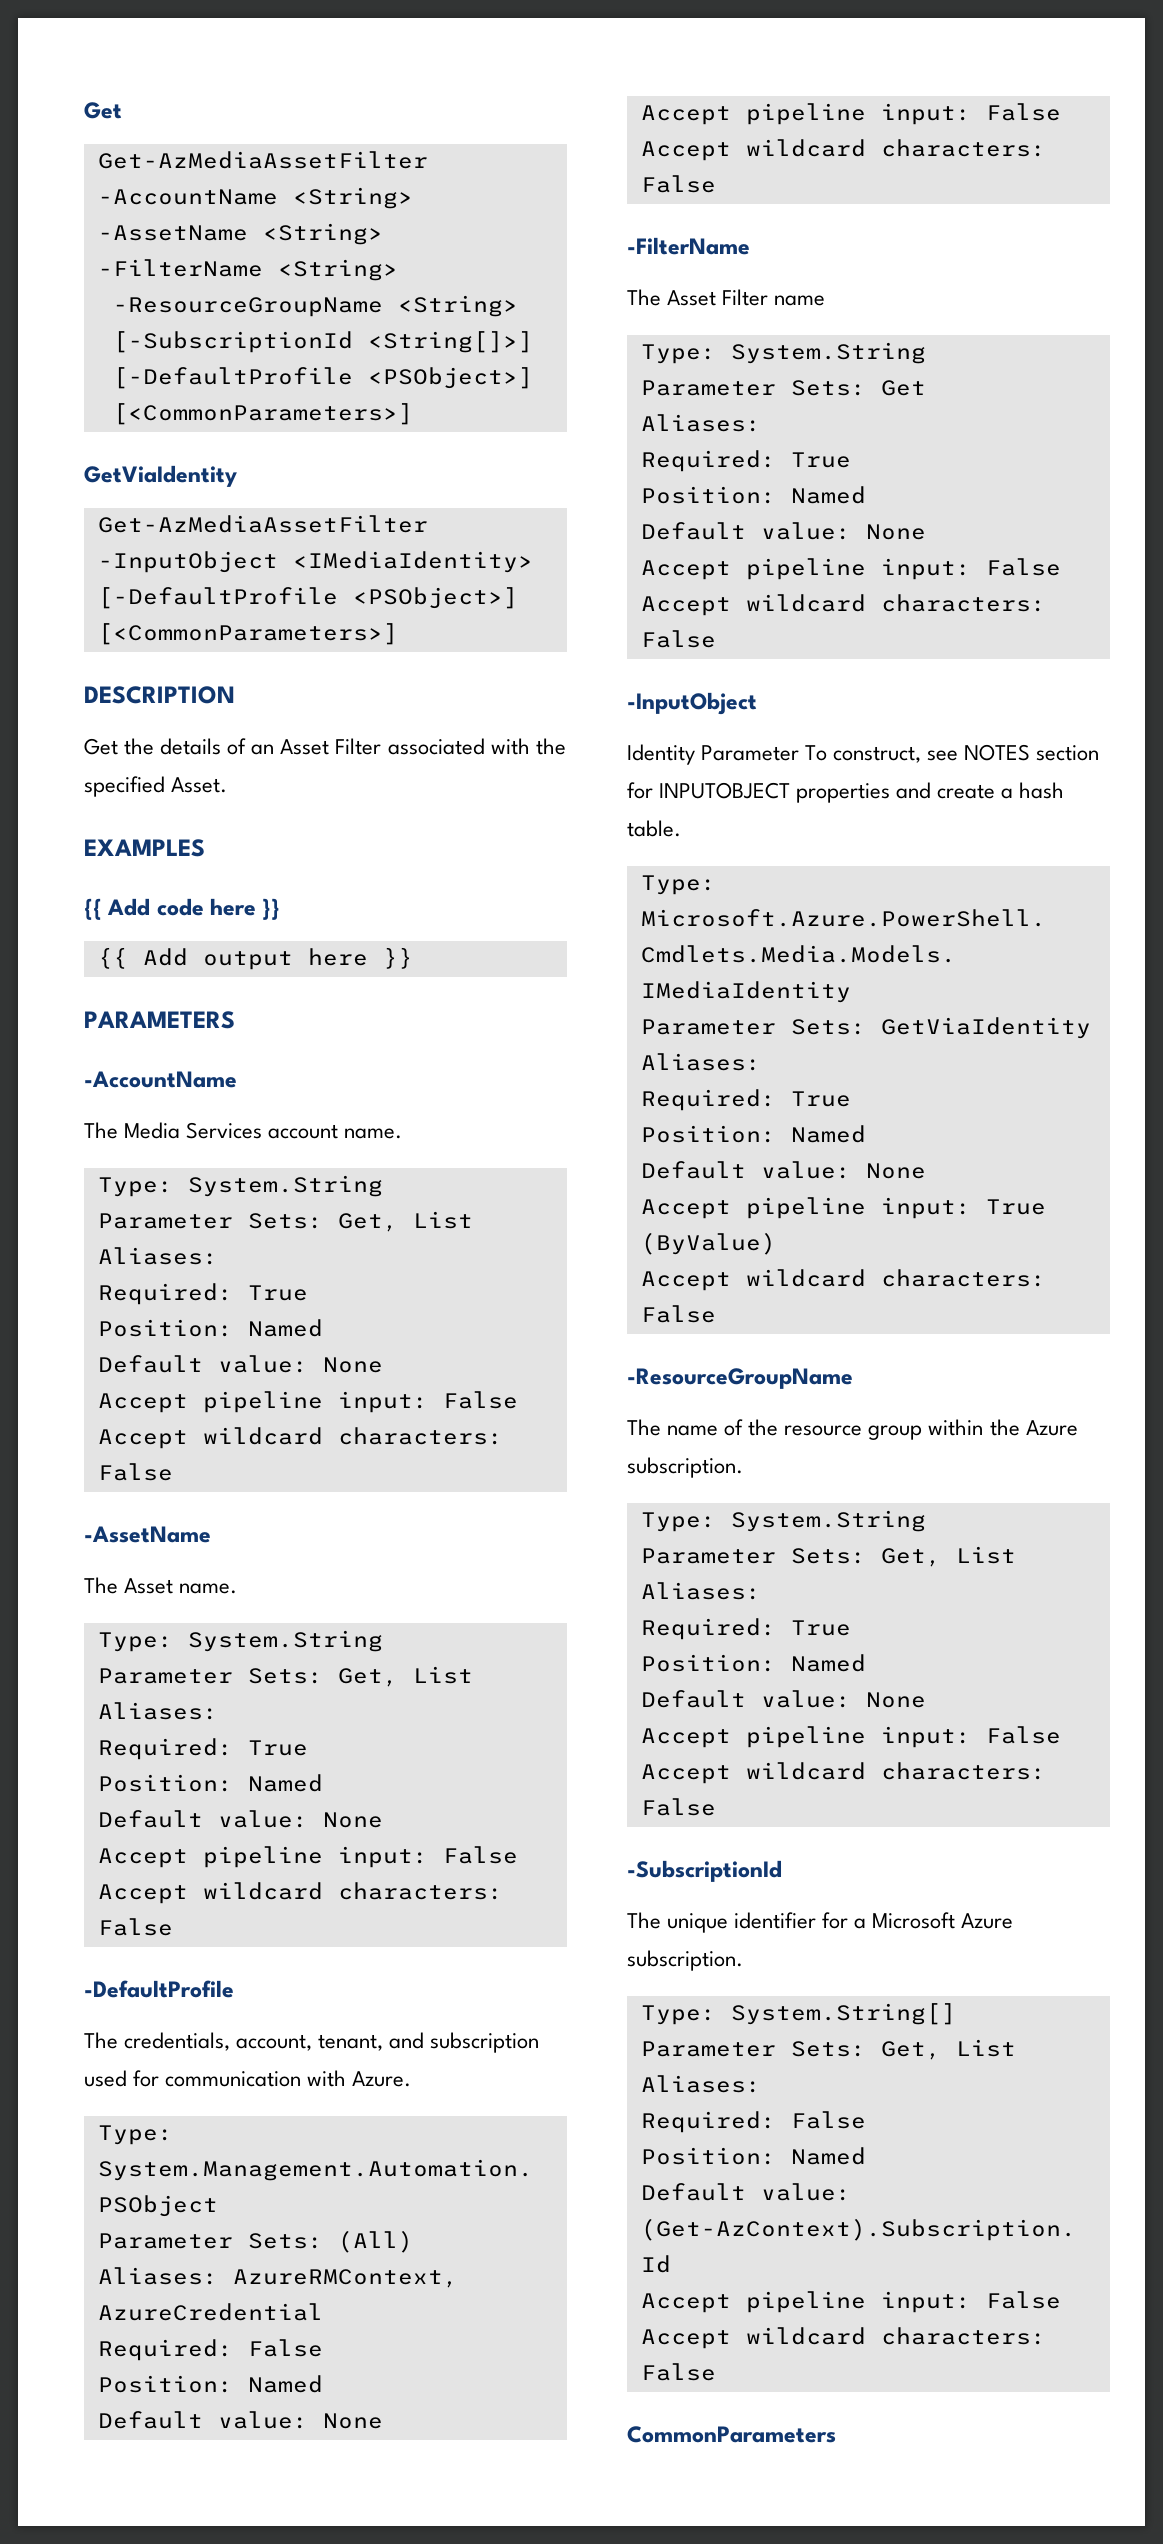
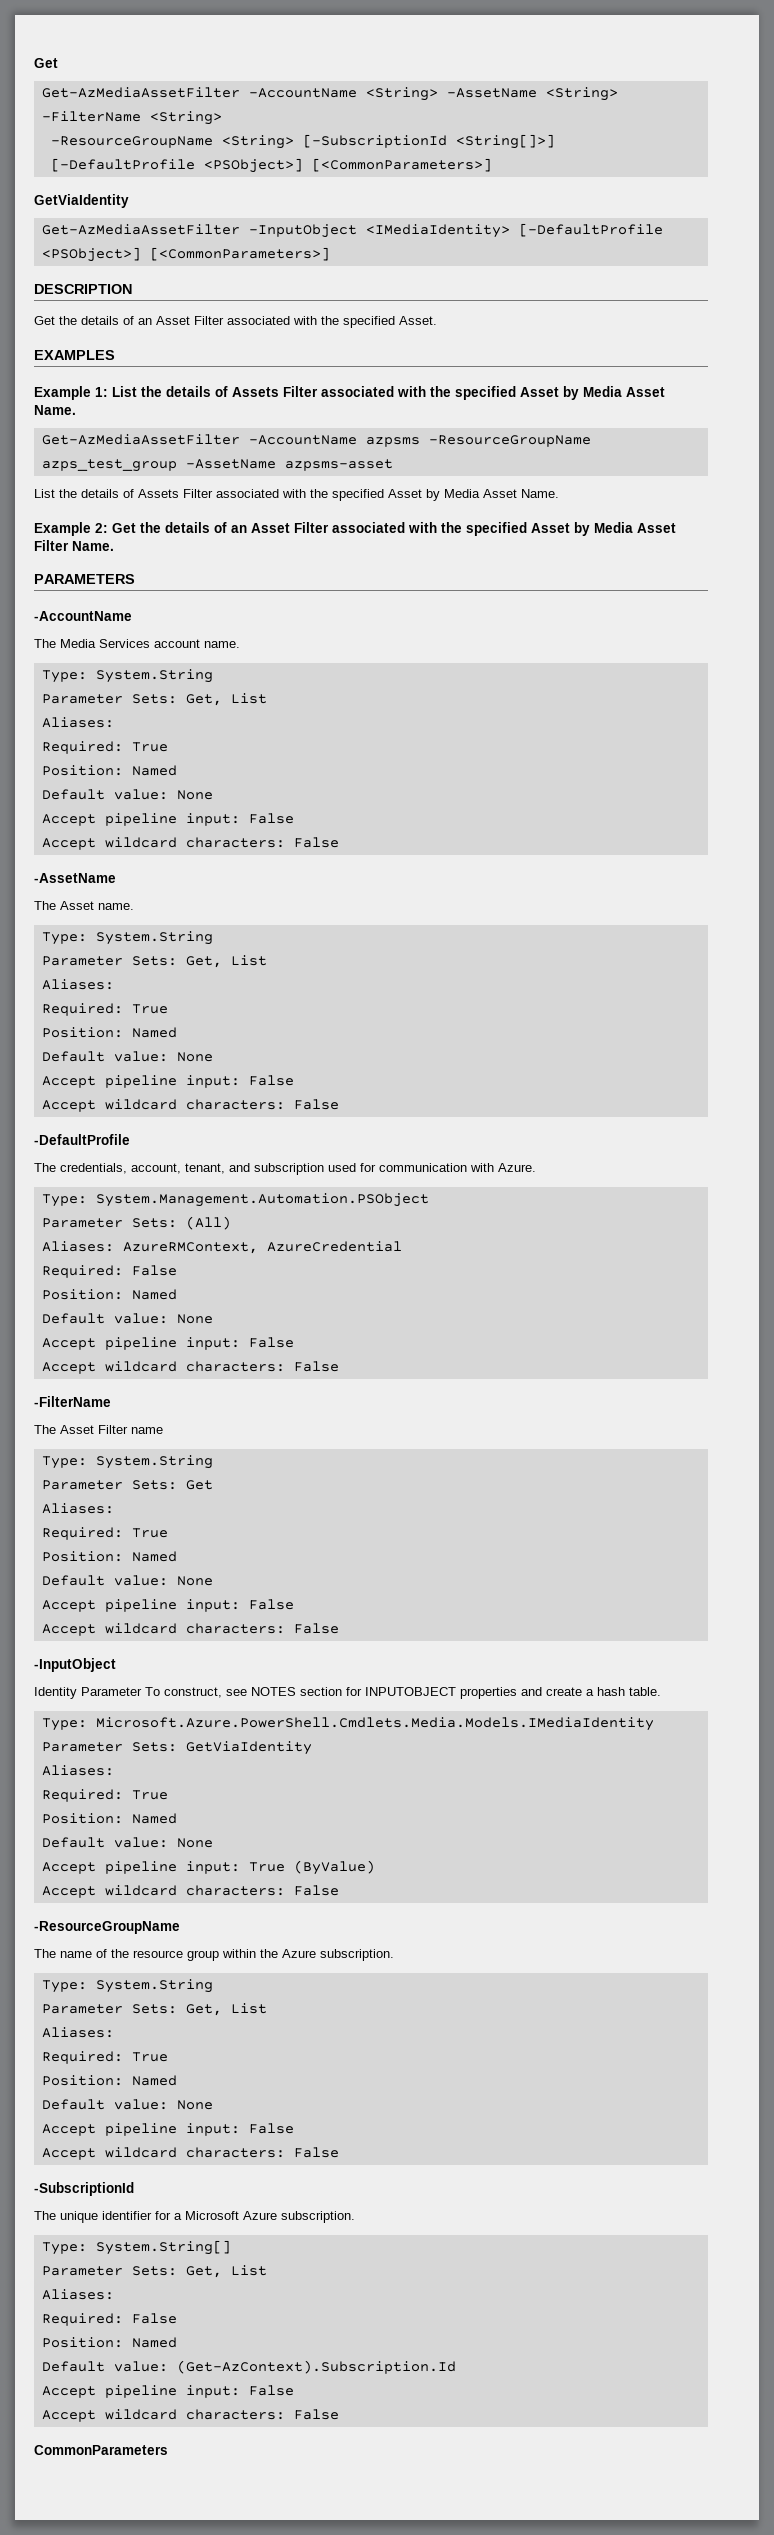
[84,898,281,920] [97,947,413,970] {{ Add code here }} // {{ Add output here }} -> [34,386,665,400] [34,405,76,415] [41,434,591,447] [41,459,393,472] [34,489,559,501] [34,522,676,536] [34,540,114,551] Example 1: List the details of Assets Filter associated with the specified Asset by Media Asset Name. // Get-AzMediaAssetFilter -AccountName azpsms -ResourceGroupName azps_test_group -AssetName azpsms-asset // List the details of Assets Filter associated with the specified Asset by Media Asset Name. // Example 2: Get the details of an Asset Filter associated with the specified Asset by Media Asset Filter Name.

